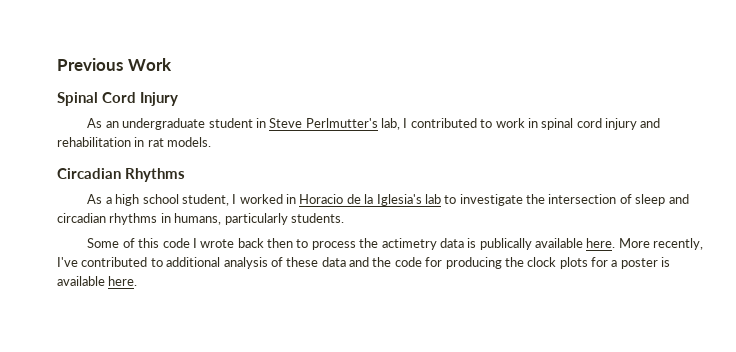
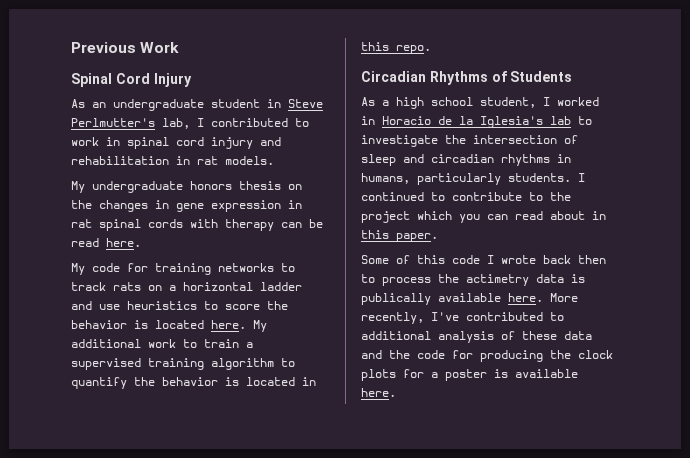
(212, 142) none -> [71,181,302,193] [71,200,302,212] [71,219,323,231] [71,238,141,247] [71,263,295,275] [71,282,302,291] [71,301,288,310] [71,320,267,332] [71,339,253,348] [71,358,295,370] [71,377,316,389] [361,42,431,54] // My undergraduate honors thesis on the changes in gene expression in rat spinal cords with therapy can be read here. // My code for training networks to track rats on a horizontal ladder and use heuristics to score the behavior is located here. My additional work to train a supervised training algorithm to quantify the behavior is located in this repo.
(185, 175) none -> [491,71,573,82] of Students
(344, 218) none -> [578,173,585,182] [361,192,571,201] [361,211,606,223] [361,230,438,242] I continued to contribute to the project which you can read about in this paper.

